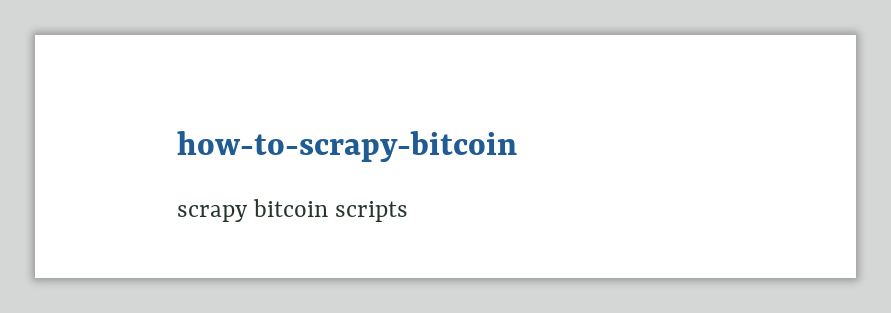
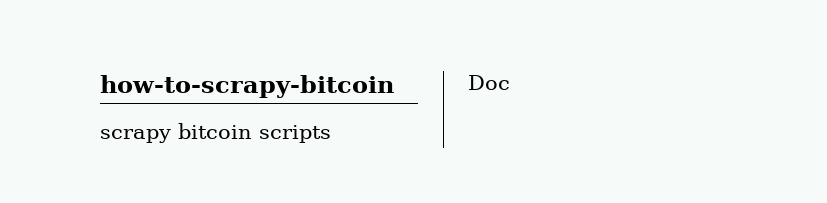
(409, 211) none -> [468,75,510,90] // Doc

